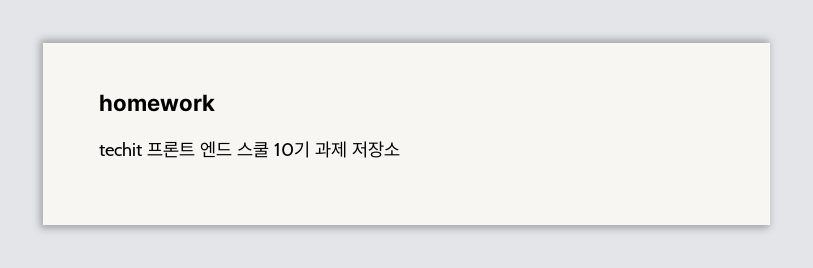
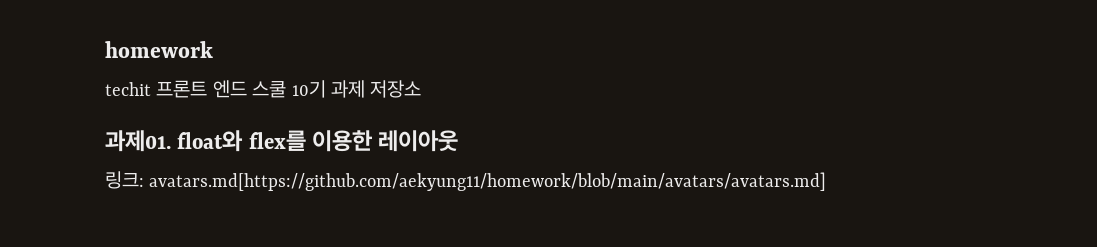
(400, 149) none -> [105,130,459,152] [105,171,827,191] // 과제01. float와 flex를 이용한 레이아웃 // 링크: avatars.md[https://github.com/aekyung11/homework/blob/main/avatars/avatars.md]

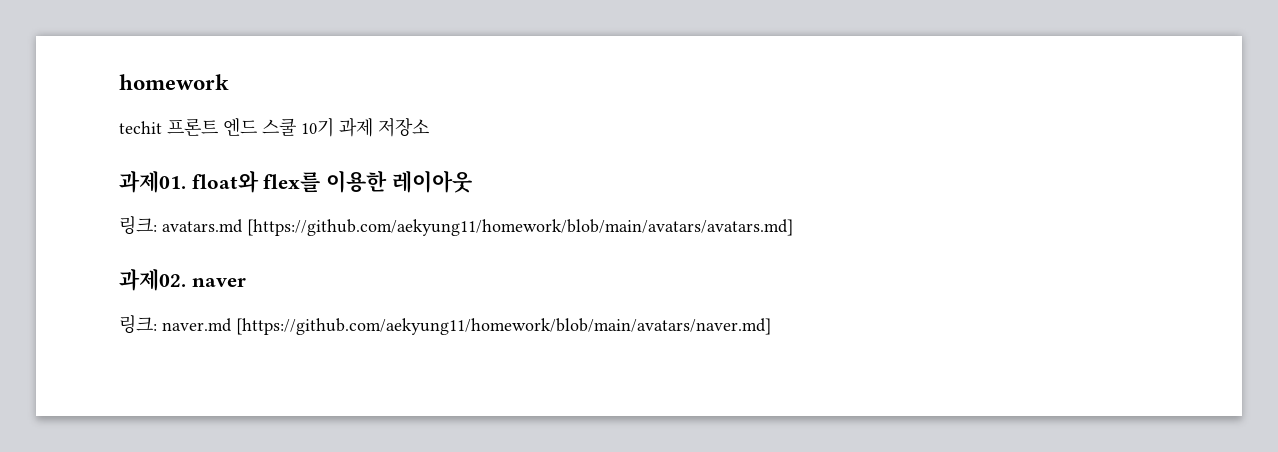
[149,172,827,191] avatars.md[https://github.com/aekyung11/homework/blob/main/avatars/avatars.md] -> [162,219,793,236] [119,269,246,291] [119,315,771,335] avatars.md [https://github.com/aekyung11/homework/blob/main/avatars/avatars.md] // 과제02. naver // 링크: naver.md [https://github.com/aekyung11/homework/blob/main/avatars/naver.md]

